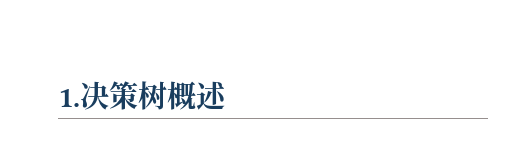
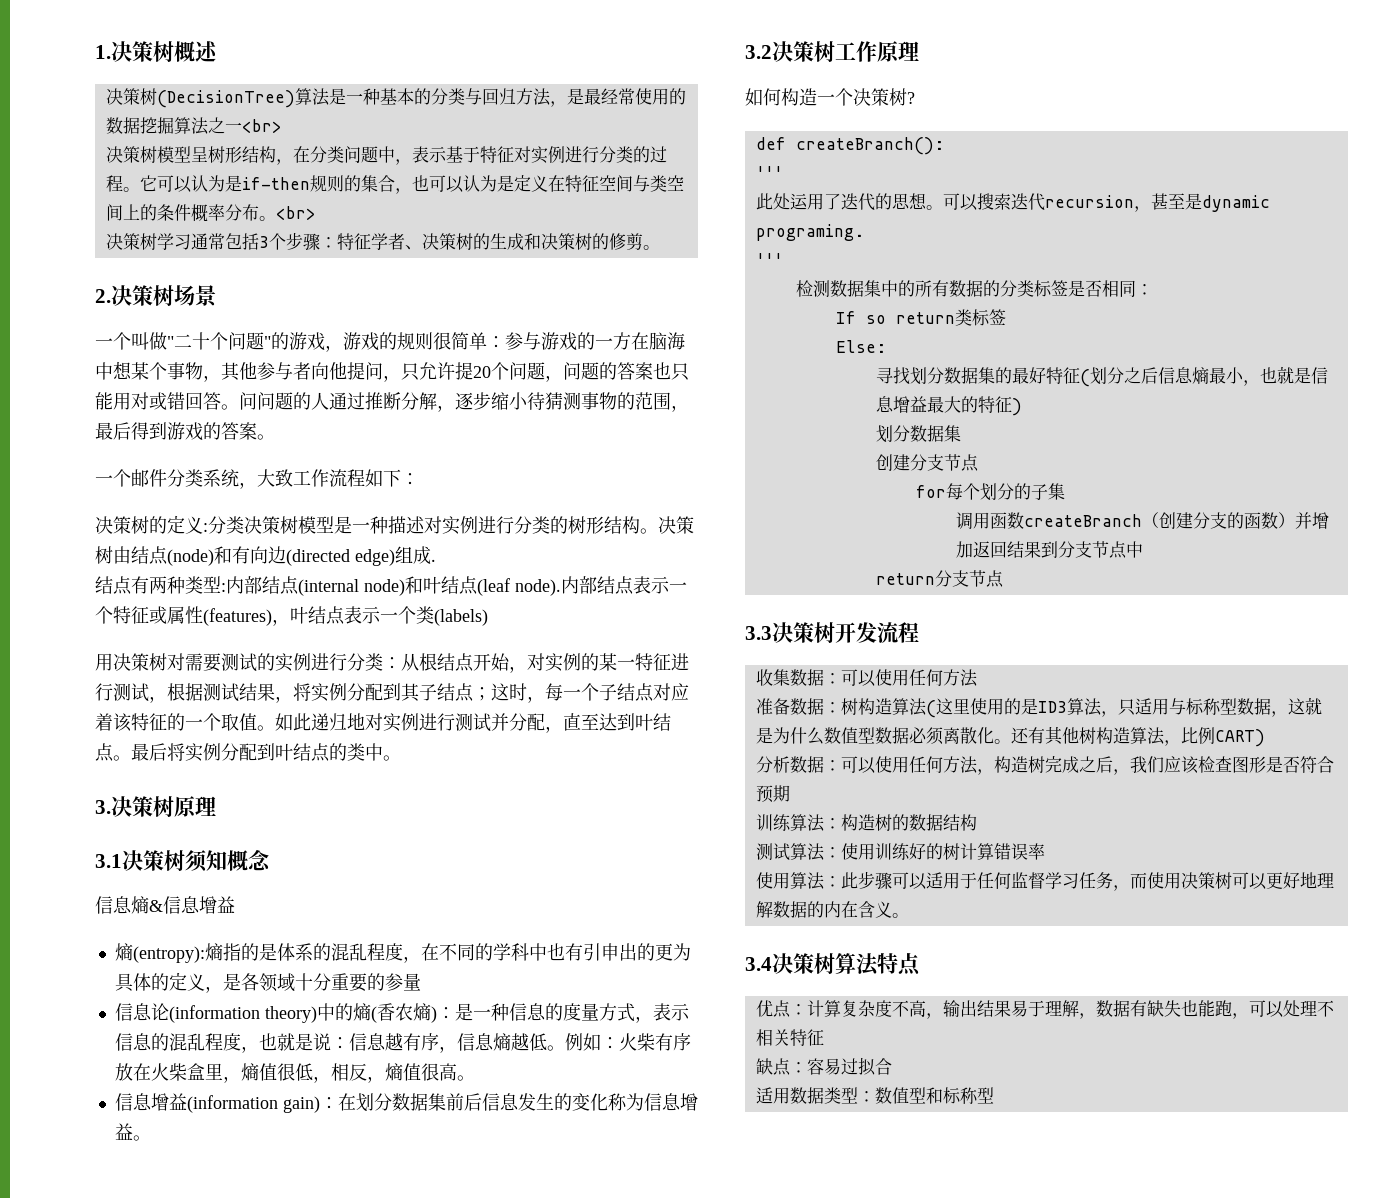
(227, 95) none -> [105,88,686,108] [105,117,282,135] [105,146,667,165] [105,175,684,194] [105,204,316,222] [105,232,660,251] [95,285,217,307] [95,332,685,352] [95,361,689,382] [95,392,689,412] [95,422,275,441] [95,469,419,489] [95,515,694,535] [95,546,436,566] [95,576,687,596] [95,606,488,626] [95,653,689,673] [95,683,689,703] [95,713,671,733] [95,743,401,762] [95,796,216,817] [95,849,271,872] [95,896,235,914] [114,943,691,963] [114,972,421,993] [114,1003,690,1023] [114,1033,691,1053] [114,1063,475,1083] [114,1093,698,1113] [114,1123,151,1141] [745,41,919,62] [745,88,915,106] [755,137,944,155] [755,166,783,179] [755,193,1270,212] [755,224,864,241] [755,253,783,266] [795,280,1153,297] [835,309,1006,326] [835,340,886,353] [875,366,1328,387] [875,396,1022,416] [875,425,961,443] [875,454,979,472] [915,483,1065,501] [955,512,1329,530] [955,541,1143,559] [875,570,1004,588] [745,622,919,643] [755,669,978,687] [755,697,1322,718] [755,726,1265,747] [755,756,1334,775] [755,785,790,803] [755,814,977,832] [755,843,1045,861] [755,871,1334,891] [755,901,909,918] [745,953,921,976] [755,1000,1334,1019] [755,1029,824,1047] [755,1057,892,1076] [755,1087,994,1104] // 决策树(DecisionTree)算法是一种基本的分类与回归方法，是最经常使用的数据挖掘算法之一<br> // 决策树模型呈树形结构，在分类问题中，表示基于特征对实例进行分类的过程。它可以认为是if-then规则的集合，也可以认为是定义在特征空间与类空间上的条件概率分布。<br> // 决策树学习通常包括3个步骤：特征学者、决策树的生成和决策树的修剪。 // 2.决策树场景 // 一个叫做"二十个问题"的游戏，游戏的规则很简单：参与游戏的一方在脑海中想某个事物，其他参与者向他提问，只允许提20个问题，问题的答案也只能用对或错回答。问问题的人通过推断分解，逐步缩小待猜测事物的范围，最后得到游戏的答案。 // 一个邮件分类系统，大致工作流程如下： // 决策树的定义:分类决策树模型是一种描述对实例进行分类的树形结构。决策树由结点(node)和有向边(directed edge)组成. // 结点有两种类型:内部结点(internal node)和叶结点(leaf node).内部结点表示一个特征或属性(features)，叶结点表示一个类(labels) // 用决策树对需要测试的实例进行分类：从根结点开始，对实例的某一特征进行测试，根据测试结果，将实例分配到其子结点；这时，每一个子结点对应着该特征的一个取值。如此递归地对实例进行测试并分配，直至达到叶结点。最后将实例分配到叶结点的类中。 // 3.决策树原理 // 3.1决策树须知概念 // 信息熵&信息增益 // 熵(entropy):熵指的是体系的混乱程度，在不同的学科中也有引申出的更为具体的定义，是各领域十分重要的参量 // 信息论(information theory)中的熵(香农熵)：是一种信息的度量方式，表示信息的混乱程度，也就是说：信息越有序，信息熵越低。例如：火柴有序放在火柴盒里，熵值很低，相反，熵值很高。 // 信息增益(information gain)：在划分数据集前后信息发生的变化称为信息增益。 // 3.2决策树工作原理 // 如何构造一个决策树? // def createBranch(): // ''' // 此处运用了迭代的思想。可以搜索迭代recursion，甚至是dynamic programing. // ''' // 检测数据集中的所有数据的分类标签是否相同： // If so return类标签 // Else: // 寻找划分数据集的最好特征(划分之后信息熵最小，也就是信息增益最大的特征) // 划分数据集 // 创建分支节点 // for每个划分的子集 // 调用函数createBranch（创建分支的函数）并增加返回结果到分支节点中 // return分支节点 // 3.3决策树开发流程 // 收集数据：可以使用任何方法 // 准备数据：树构造算法(这里使用的是ID3算法，只适用与标称型数据，这就是为什么数值型数据必须离散化。还有其他树构造算法，比例CART) // 分析数据：可以使用任何方法，构造树完成之后，我们应该检查图形是否符合预期 // 训练算法：构造树的数据结构 // 测试算法：使用训练好的树计算错误率 // 使用算法：此步骤可以适用于任何监督学习任务，而使用决策树可以更好地理解数据的内在含义。 // 3.4决策树算法特点 // 优点：计算复杂度不高，输出结果易于理解，数据有缺失也能跑，可以处理不相关特征 // 缺点：容易过拟合 // 适用数据类型：数值型和标称型

